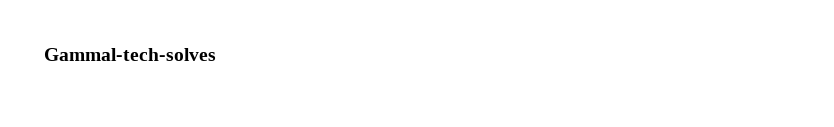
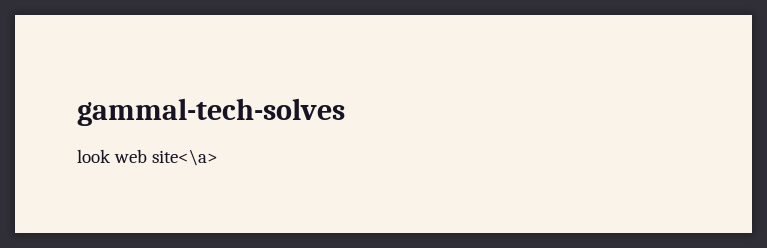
[44,48,216,61] Gammal-tech-solves -> [77,98,345,126] [77,149,219,166] gammal-tech-solves // look web site<\a>

